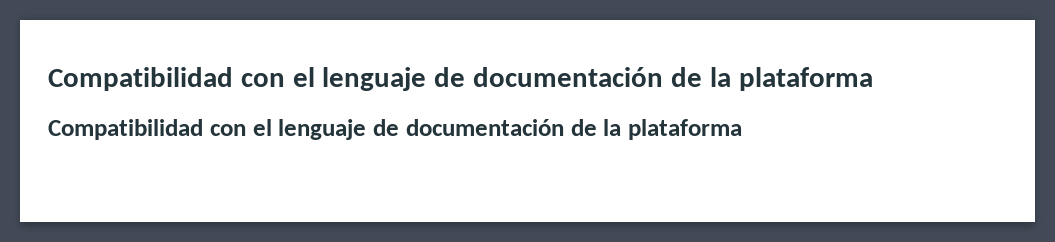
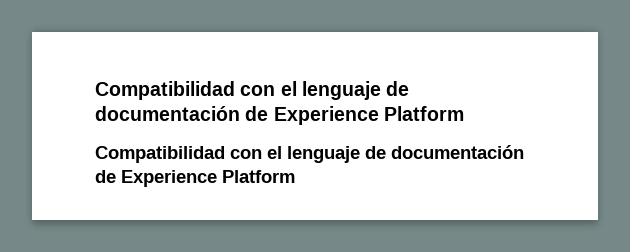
[48,67,873,91] [48,119,742,140] Compatibilidad con el lenguaje de documentación de la plataforma // Compatibilidad con el lenguaje de documentación de la plataforma -> [95,81,410,100] [95,106,464,125] [95,145,524,163] [95,170,295,187] Compatibilidad con el lenguaje de documentación de Experience Platform // Compatibilidad con el lenguaje de documentación de Experience Platform

